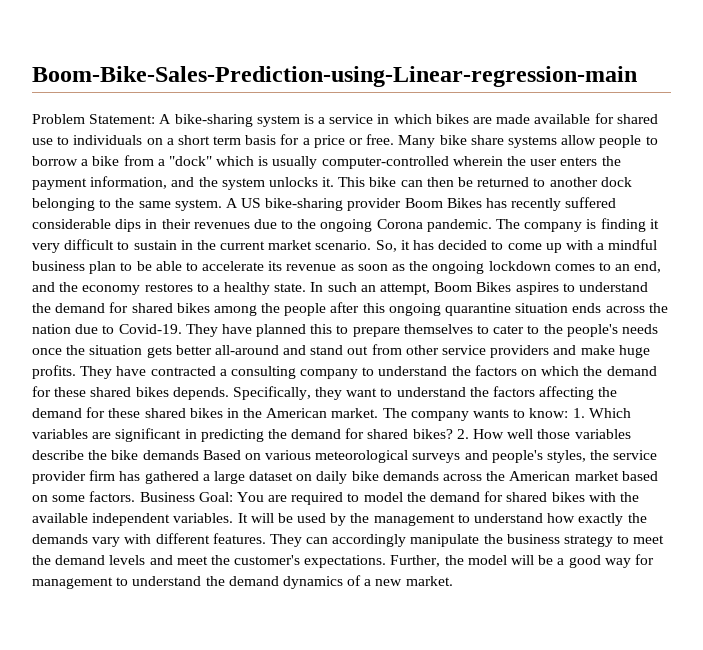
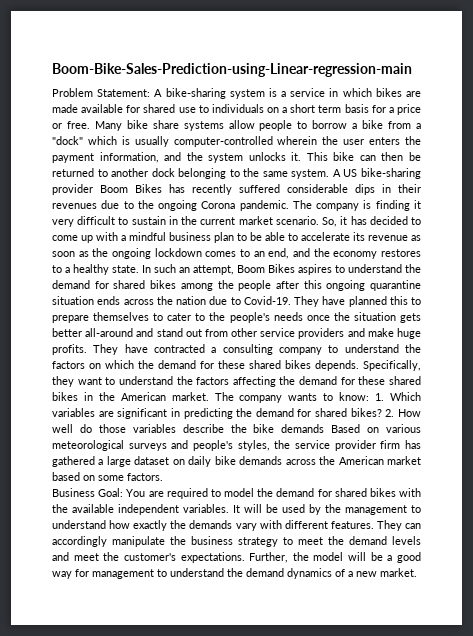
(534, 434) none -> [79,424,92,433] do
(136, 496) none -> (163, 477) //

